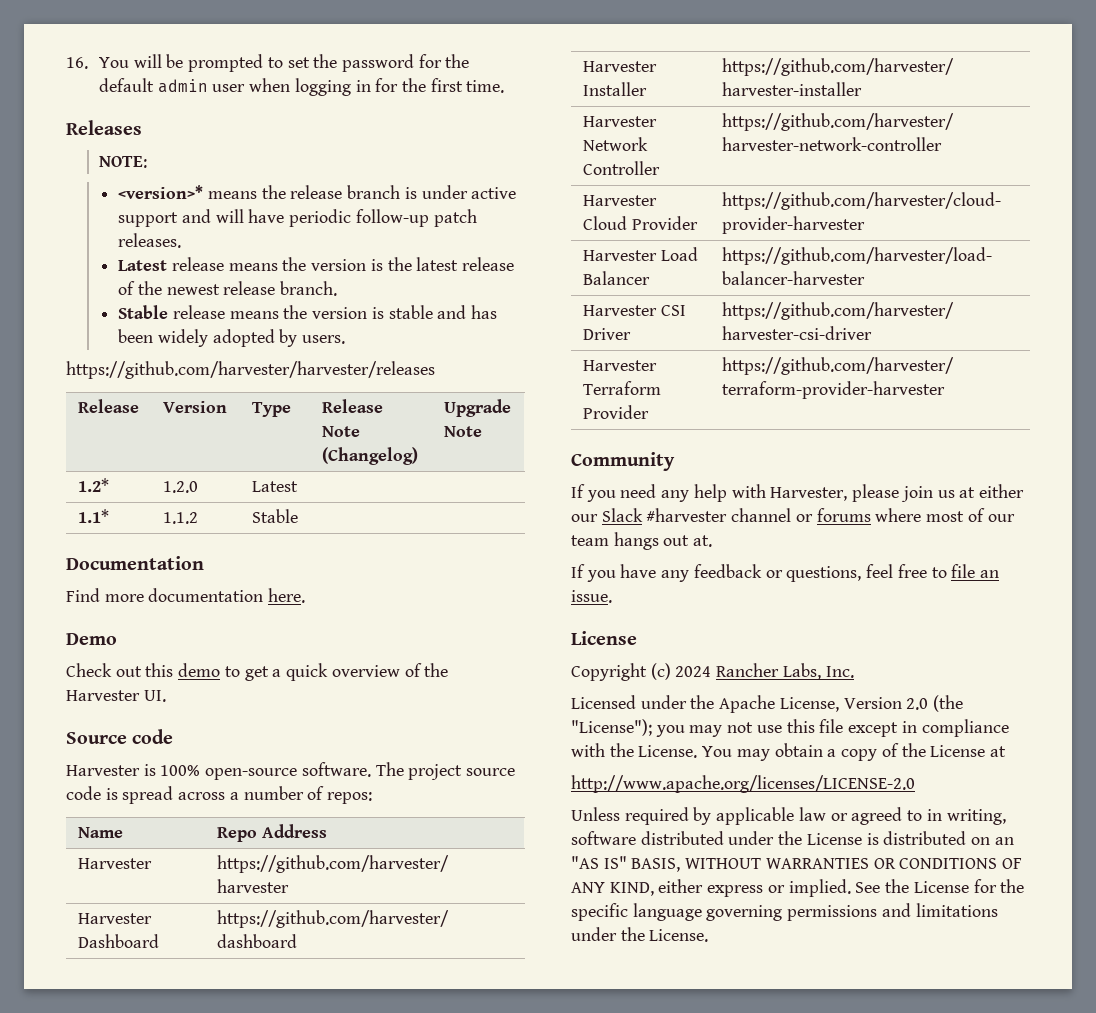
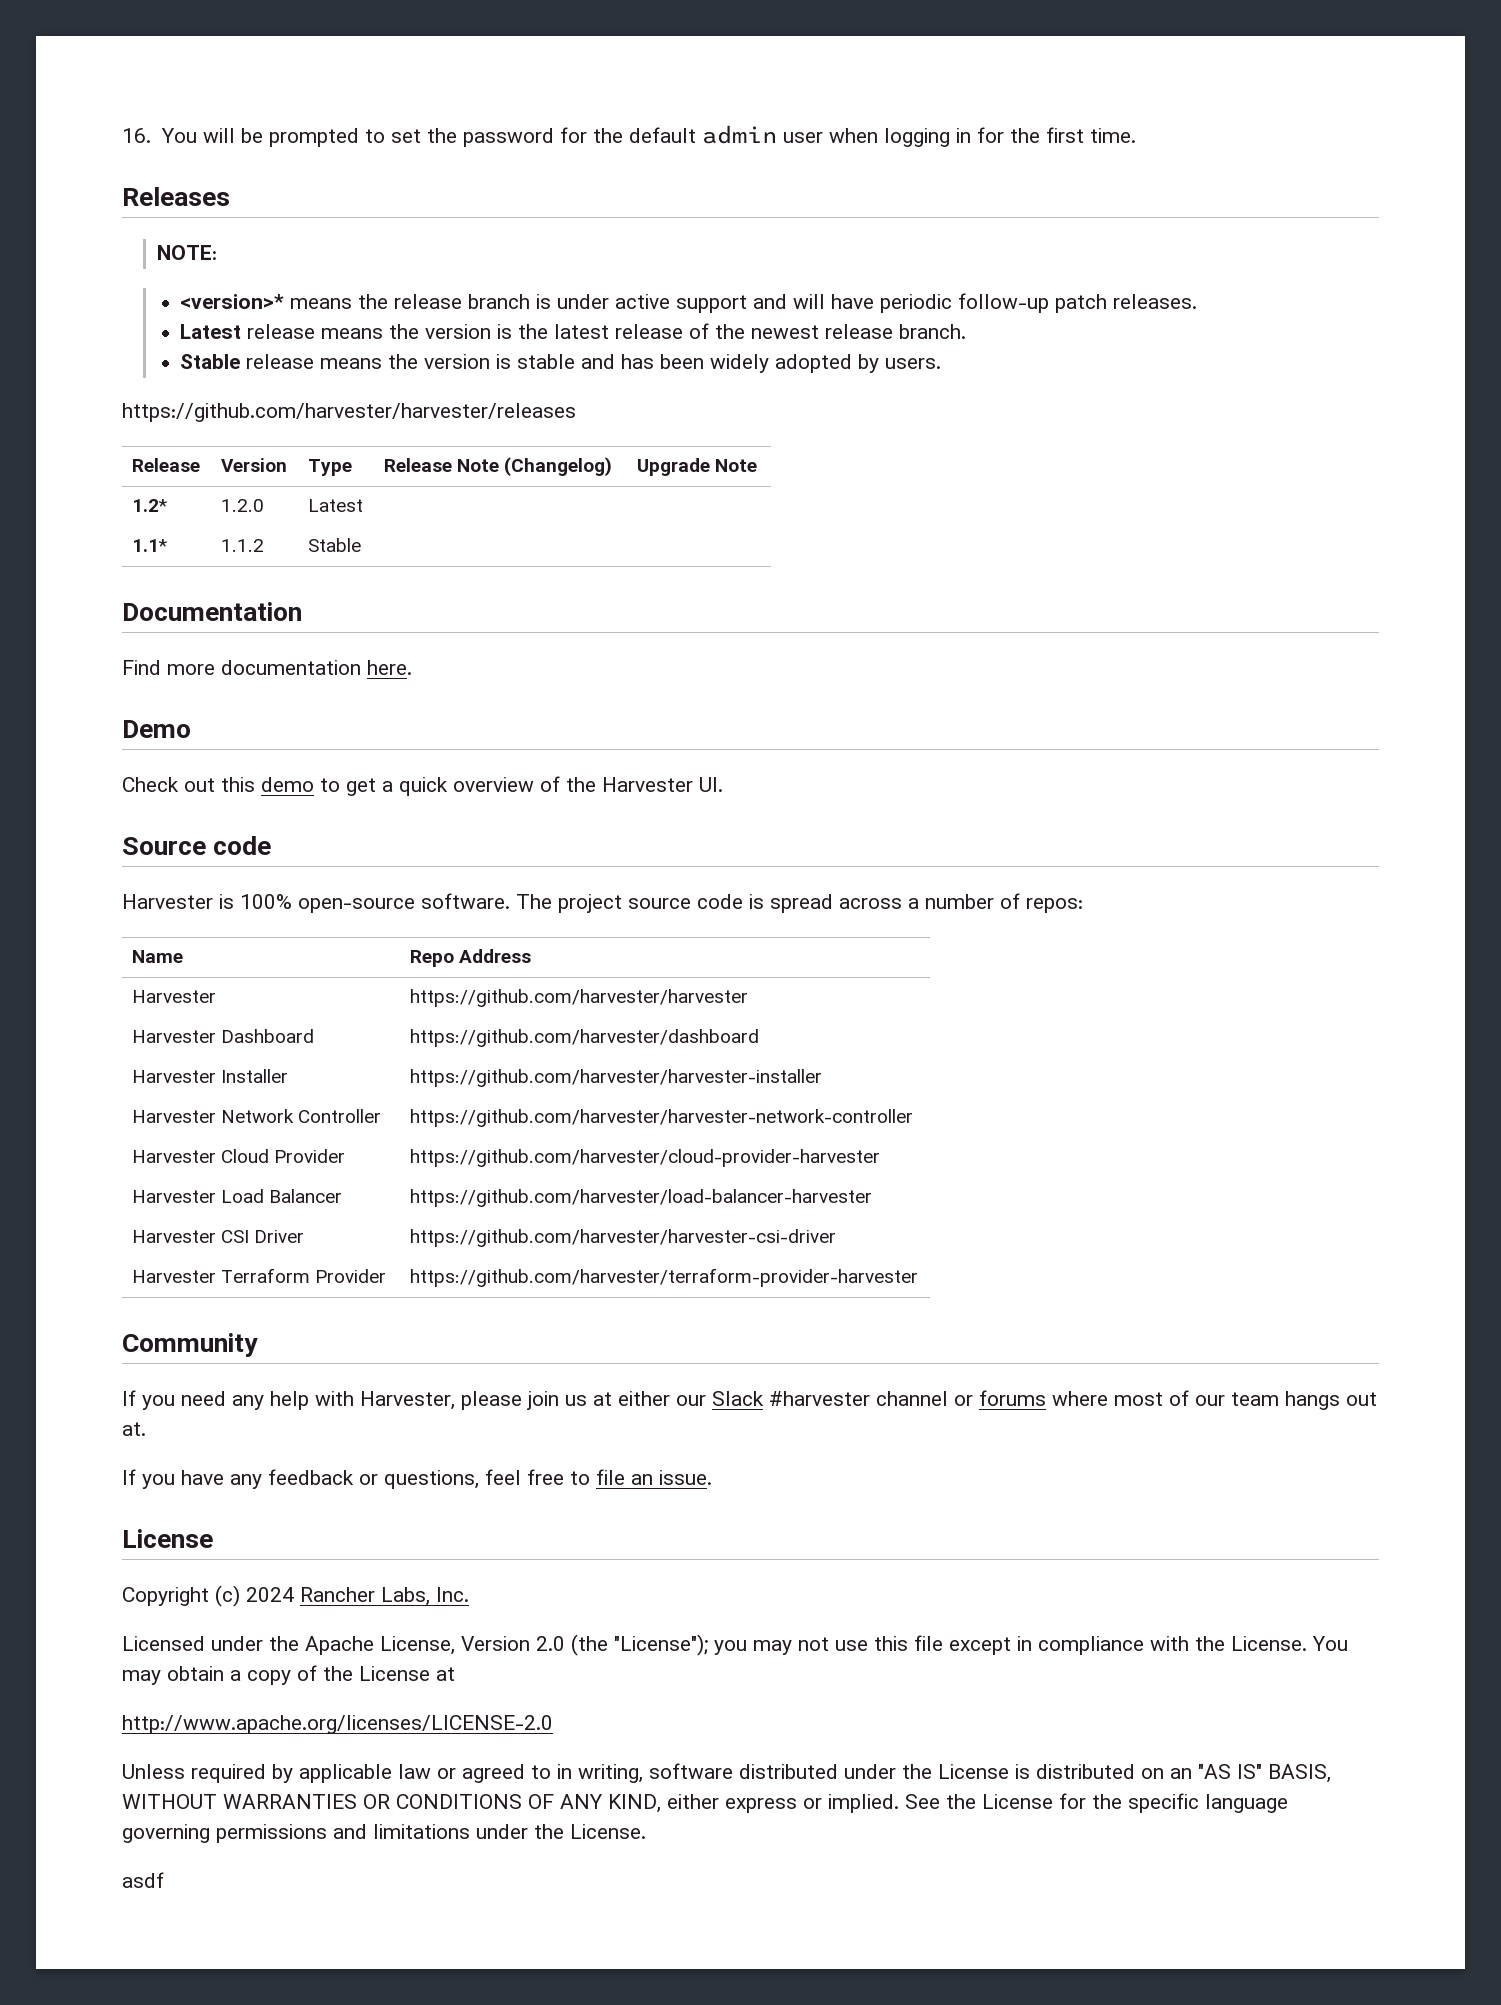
(709, 935) none -> [122,1872,164,1888] // asdf

